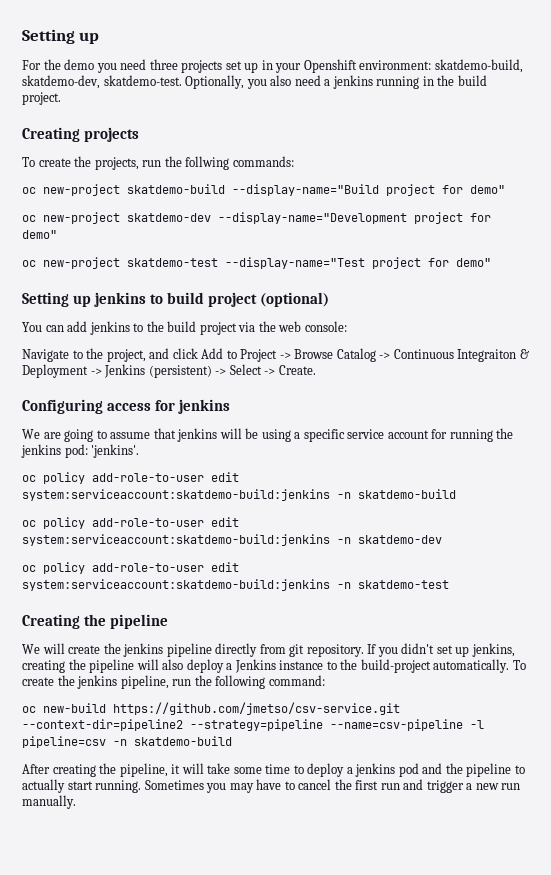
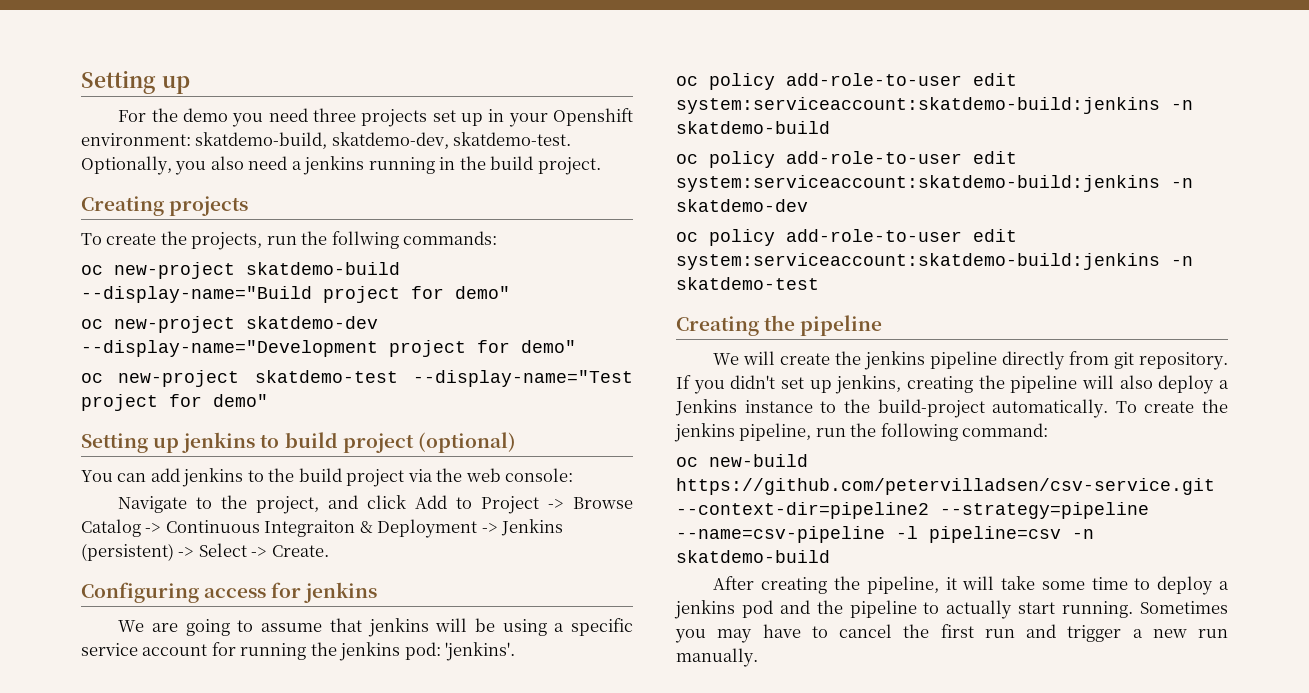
[113,702,400,715] https://github.com/jmetso/csv-service.git -> [676,478,1215,495] https://github.com/petervilladsen/csv-service.git

